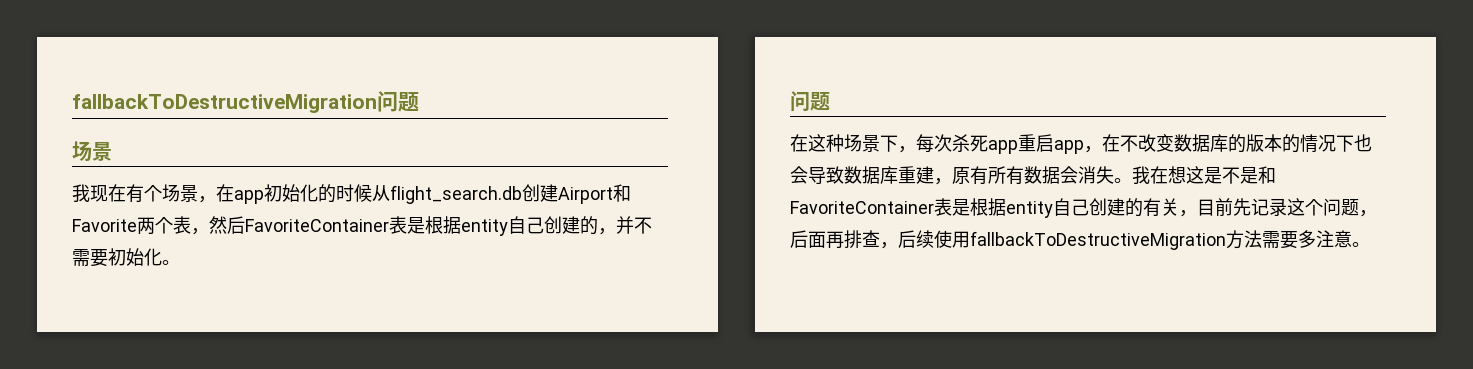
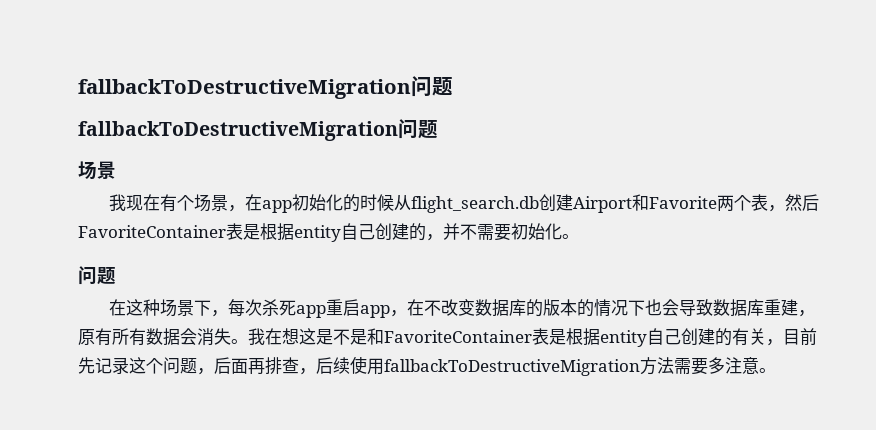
[72,91,419,113] fallbackToDestructiveMigration问题 -> [78,76,453,99] [78,119,438,141] fallbackToDestructiveMigration问题 // fallbackToDestructiveMigration问题

